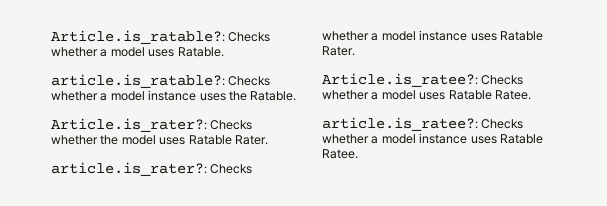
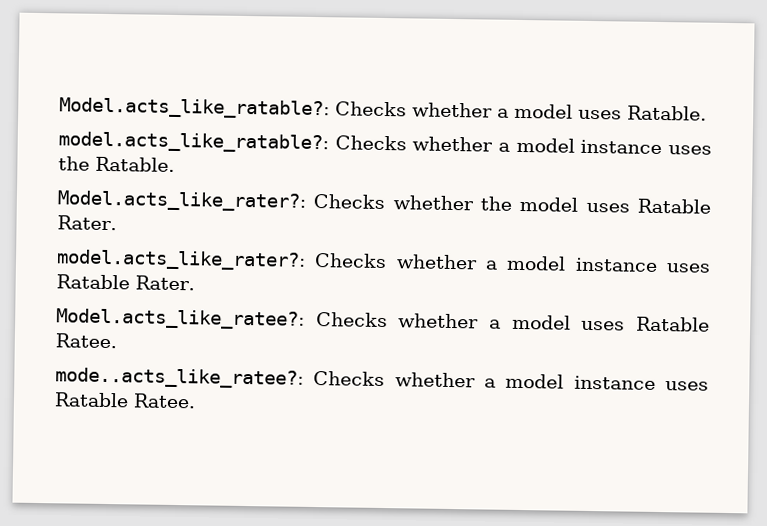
[51,30,225,44] Article.is_ratable?: -> [59,97,330,120] Model.acts_like_ratable?:
[51,74,225,88] article.is_ratable?: -> [58,131,329,154] model.acts_like_ratable?:
[51,118,207,132] Article.is_rater?: -> [57,190,306,212] Model.acts_like_rater?:
[51,162,207,176] article.is_rater?: -> [56,249,306,271] model.acts_like_rater?:
[322,73,478,87] Article.is_ratee?: -> [56,308,305,330] Model.acts_like_ratee?:
[322,117,478,131] article.is_ratee?: -> [55,367,304,389] mode..acts_like_ratee?:

